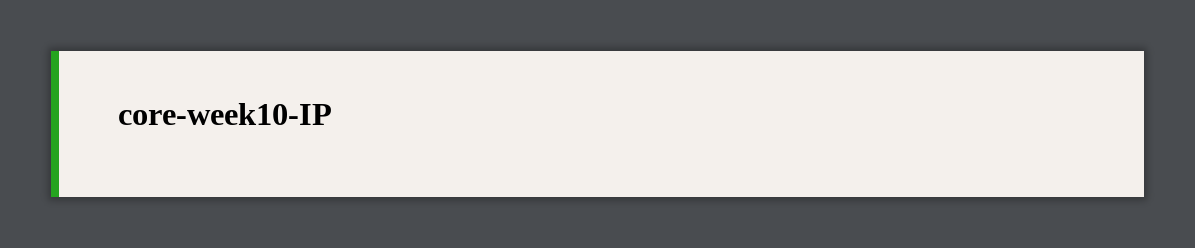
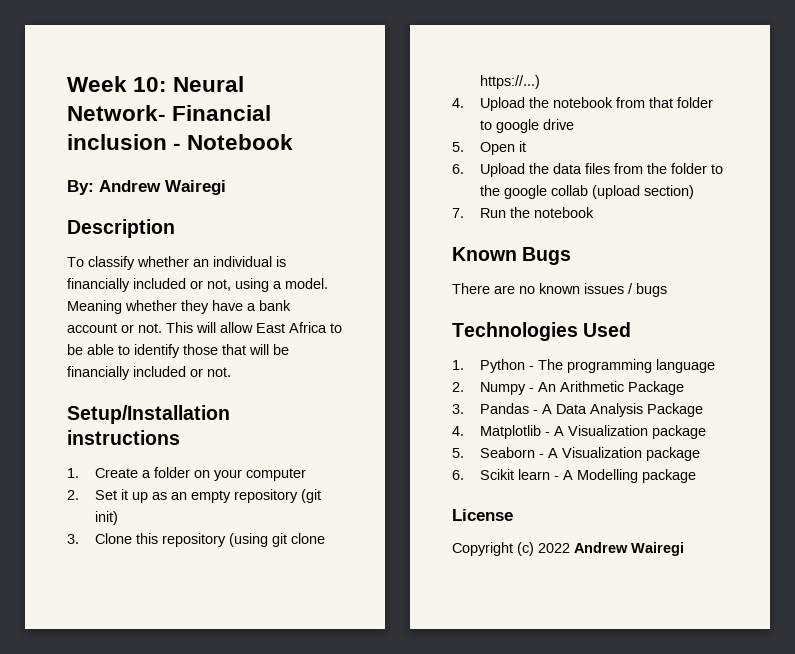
[118,103,332,125] core-week10-IP -> [67,76,245,92] [67,105,272,121] [67,134,294,150] [67,180,226,195] [67,219,175,238] [67,256,286,270] [67,278,328,292] [67,300,291,314] [67,322,342,333] [67,344,289,358] [67,366,231,380] [67,405,230,424] [67,430,180,445] [67,467,306,481] [67,489,321,503] [94,511,118,525] [67,533,325,547] [479,75,540,89] [452,97,713,111] [479,119,574,133] [452,141,526,155] [452,163,723,177] [479,185,694,199] [452,207,594,218] [452,247,572,265] [452,283,667,297] [452,322,632,341] [452,359,715,373] [452,381,684,395] [452,403,703,417] [452,425,706,439] [452,447,700,461] [452,469,696,483] [452,509,513,521] [452,542,684,556] Week 10: Neural Network- Financial inclusion - Notebook // By: Andrew Wairegi // Description // To classify whether an individual is financially included or not, using a model. Meaning whether they have a bank account or not. This will allow East Africa to be able to identify those that will be financially included or not. // Setup/Installation instructions // 1. Create a folder on your computer // 2. Set it up as an empty repository (git init) // 3. Clone this repository (using git clone https://...) // 4. Upload the notebook from that folder to google drive // 5. Open it // 6. Upload the data files from the folder to the google collab (upload section) // 7. Run the notebook // Known Bugs // There are no known issues / bugs // Technologies Used // 1. Python - The programming language // 2. Numpy - An Arithmetic Package // 3. Pandas - A Data Analysis Package // 4. Matplotlib - A Visualization package // 5. Seaborn - A Visualization package // 6. Scikit learn - A Modelling package // License // Copyright (c) 2022 Andrew Wairegi

